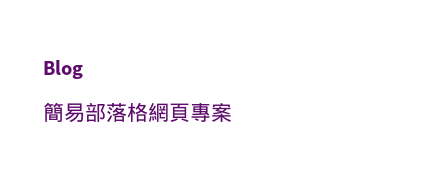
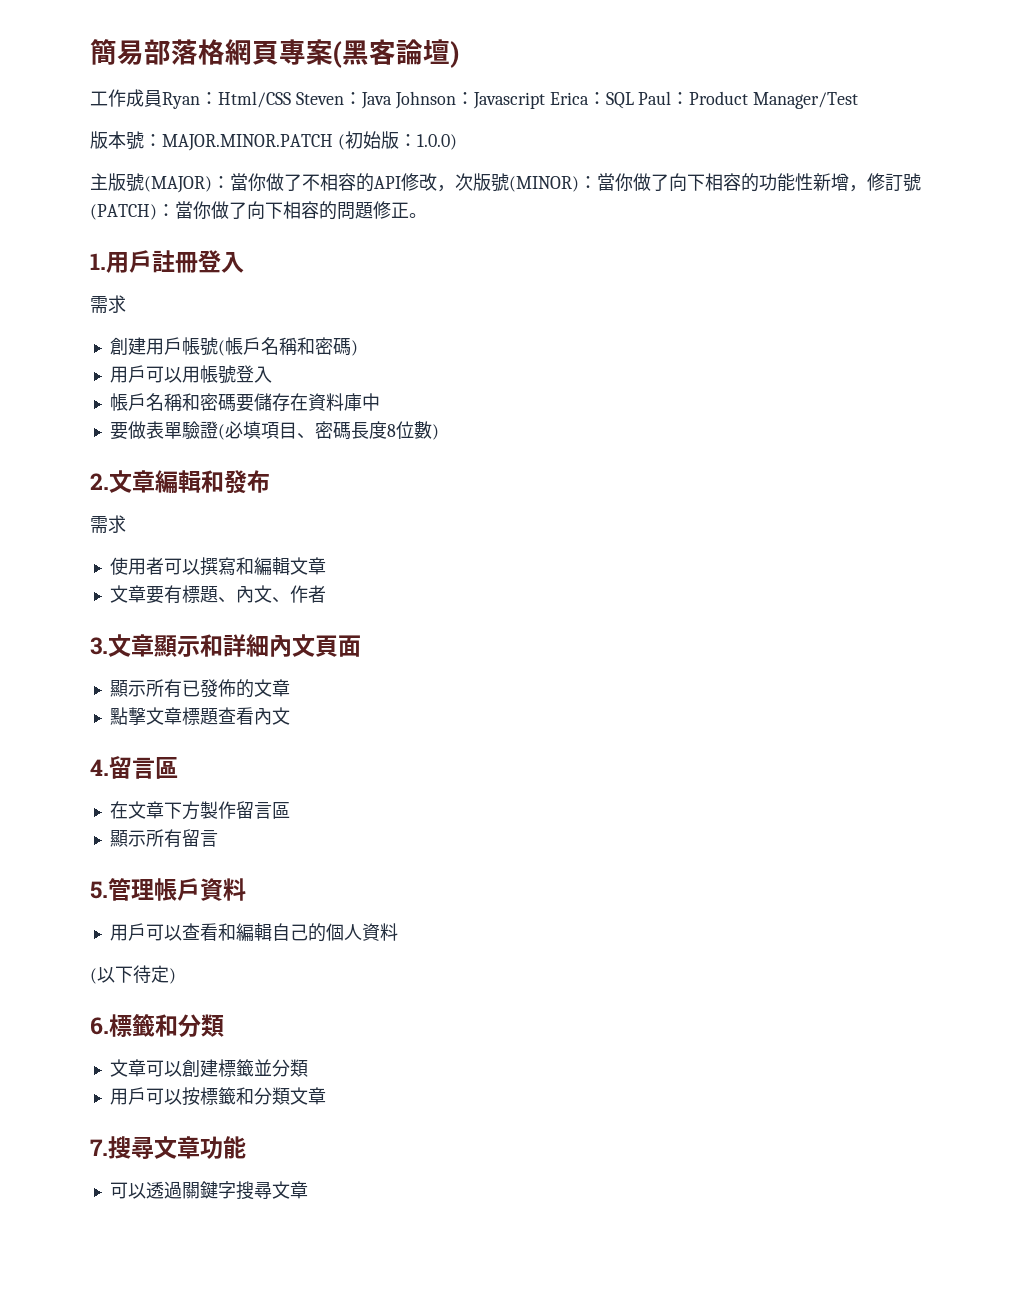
[43,60,83,79] Blog // -> (90, 52) none
(232, 112) none -> [333,39,459,68] [90,89,859,109] [90,131,457,151] [90,173,921,193] [90,201,427,220] [90,250,244,273] [90,295,126,313] [109,337,358,356] [109,365,272,384] [109,393,380,412] [109,421,439,440] [90,470,270,494] [90,515,126,533] [109,557,326,576] [109,585,326,604] [90,634,361,657] [109,679,290,698] [109,707,290,726] [90,756,178,779] [109,801,290,820] [109,829,218,848] [90,878,246,901] [109,923,398,942] [90,965,176,984] [90,1014,224,1037] [109,1059,308,1078] [109,1087,326,1106] [90,1136,246,1159] [109,1181,308,1200] (黑客論壇) // 工作成員Ryan：Html/CSS Steven：Java Johnson：Javascript Erica：SQL Paul：Product Manager/Test // 版本號：MAJOR.MINOR.PATCH (初始版：1.0.0) // 主版號(MAJOR)：當你做了不相容的API修改，次版號(MINOR)：當你做了向下相容的功能性新增，修訂號(PATCH)：當你做了向下相容的問題修正。 // 1.用戶註冊登入 // 需求 // 創建用戶帳號(帳戶名稱和密碼) // 用戶可以用帳號登入 // 帳戶名稱和密碼要儲存在資料庫中 // 要做表單驗證(必填項目、密碼長度8位數) // 2.文章編輯和發布 // 需求 // 使用者可以撰寫和編輯文章 // 文章要有標題、內文、作者 // 3.文章顯示和詳細內文頁面 // 顯示所有已發佈的文章 // 點擊文章標題查看內文 // 4.留言區 // 在文章下方製作留言區 // 顯示所有留言 // 5.管理帳戶資料 // 用戶可以查看和編輯自己的個人資料 // (以下待定) // 6.標籤和分類 // 文章可以創建標籤並分類 // 用戶可以按標籤和分類文章 // 7.搜尋文章功能 // 可以透過關鍵字搜尋文章

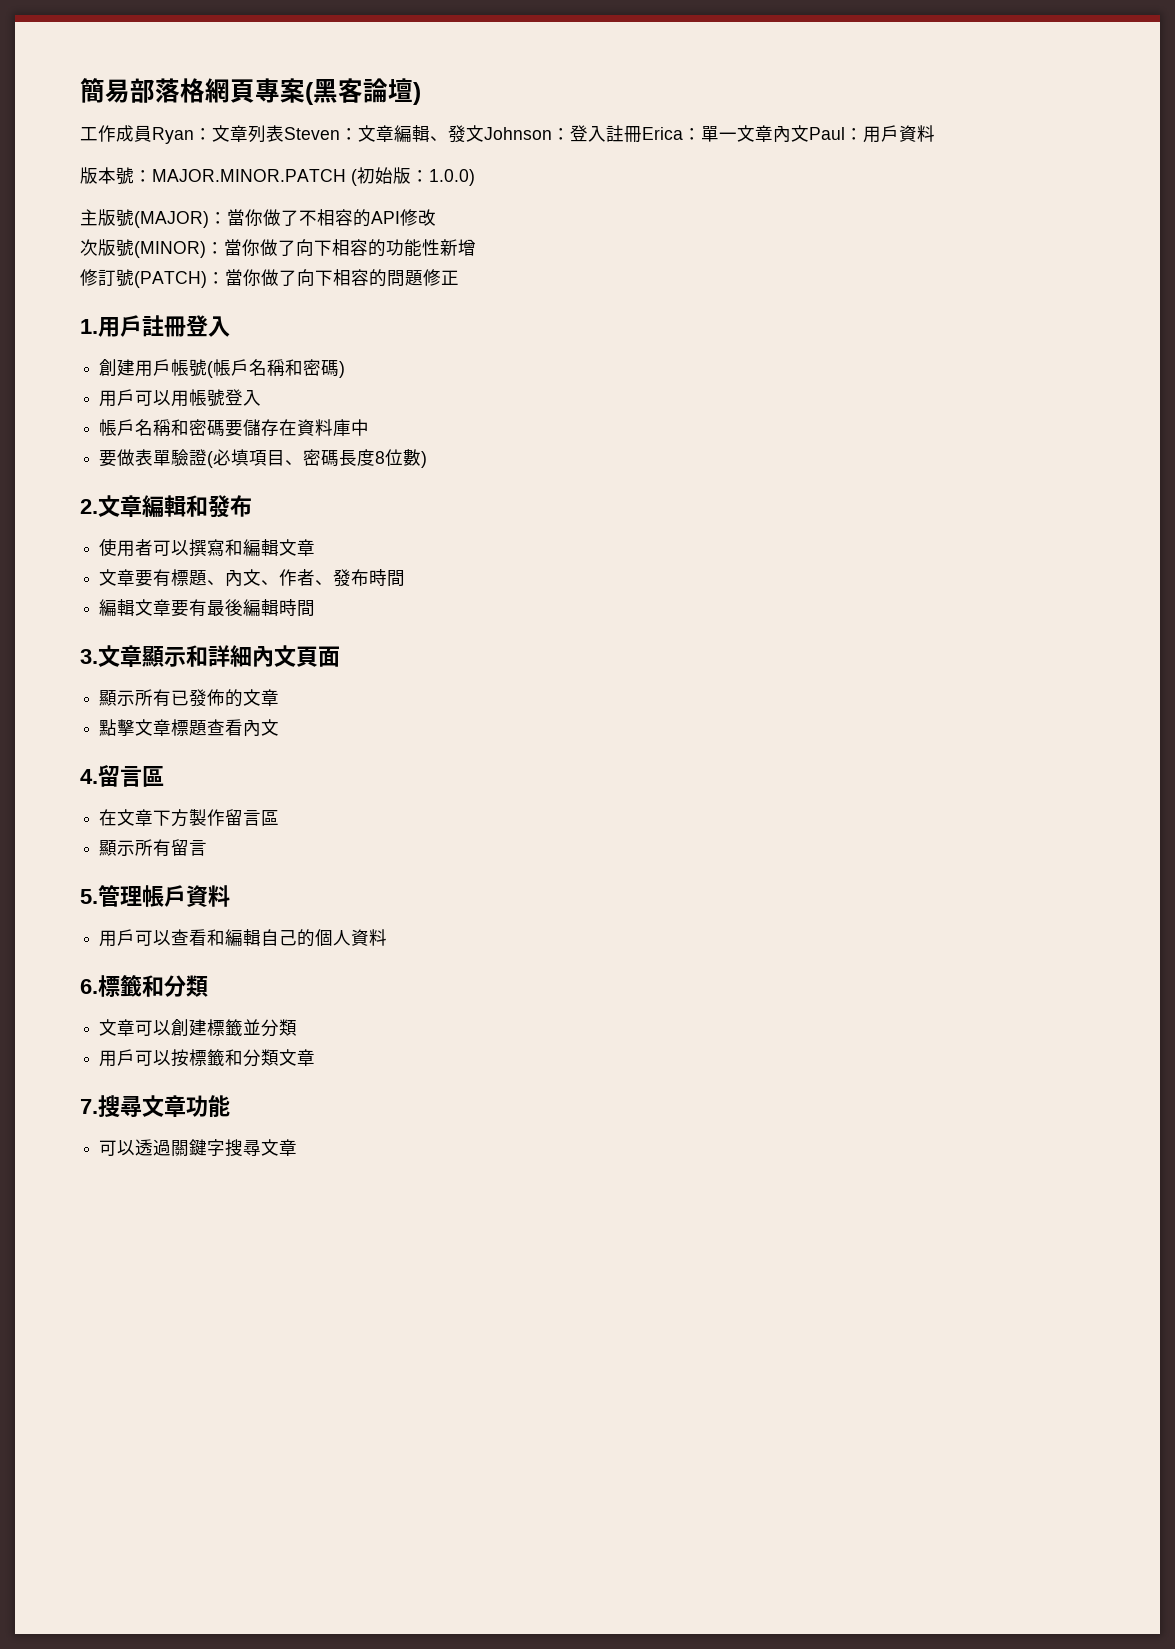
[218,91,859,109] Html/CSS Steven：Java Johnson：Javascript Erica：SQL Paul：Product Manager/Test -> [212,125,935,143] 文章列表Steven：文章編輯、發文Johnson：登入註冊Erica：單一文章內文Paul：用戶資料
[437,185,455,192] ， -> (436, 217) //
[849,185,867,192] ， -> (476, 247) //
[409,213,427,218] 。 -> (459, 277) none
[90,295,126,313] // 需求 -> (230, 326) none
[90,515,126,533] // 需求 -> (252, 506) none
(326, 594) none -> [315,569,406,587] [99,599,316,617] 、發布時間 // 編輯文章要有最後編輯時間
[90,965,176,984] // (以下待定) -> (388, 937) none

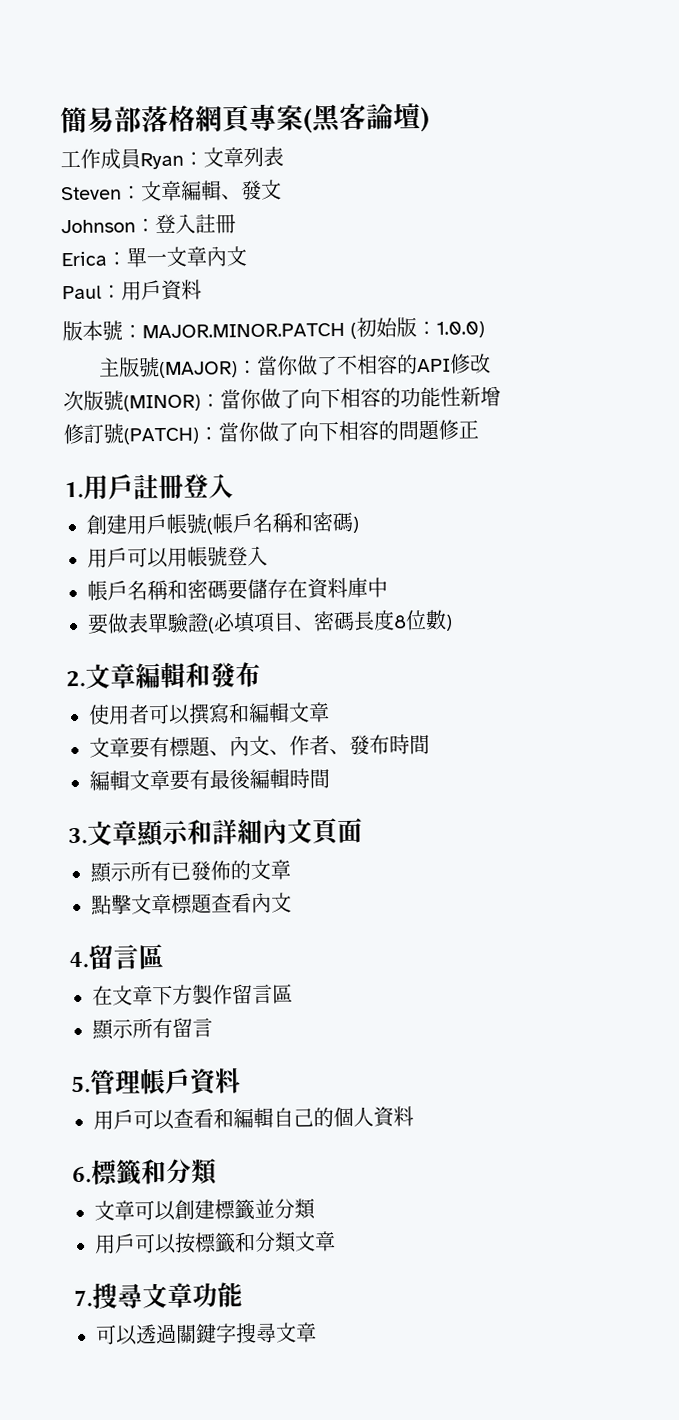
(284, 133) none -> (284, 156) //
(484, 133) none -> (282, 189) //
(642, 134) none -> (236, 224) //
(809, 133) none -> (247, 256) //

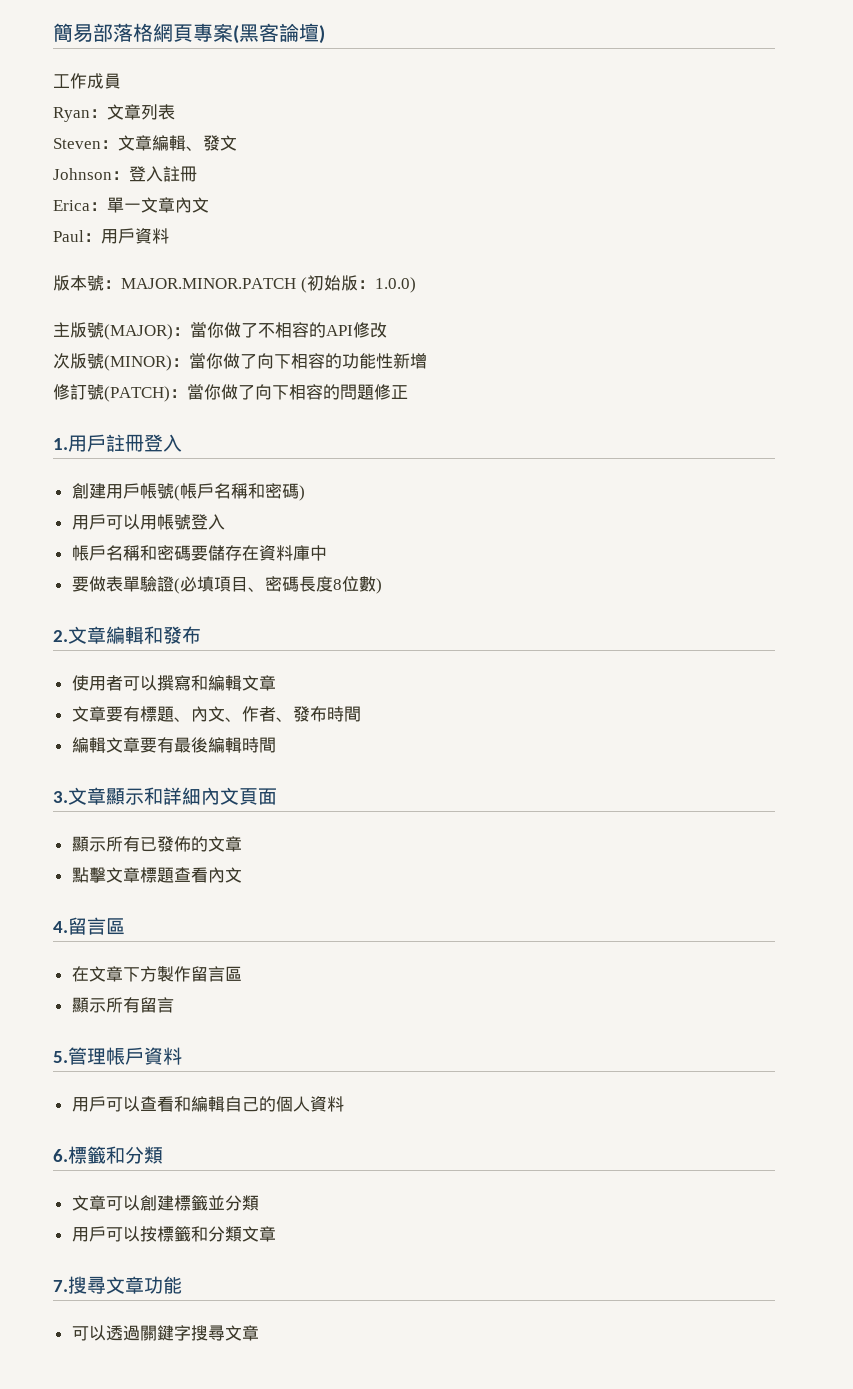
(141, 158) none -> (121, 81) //

